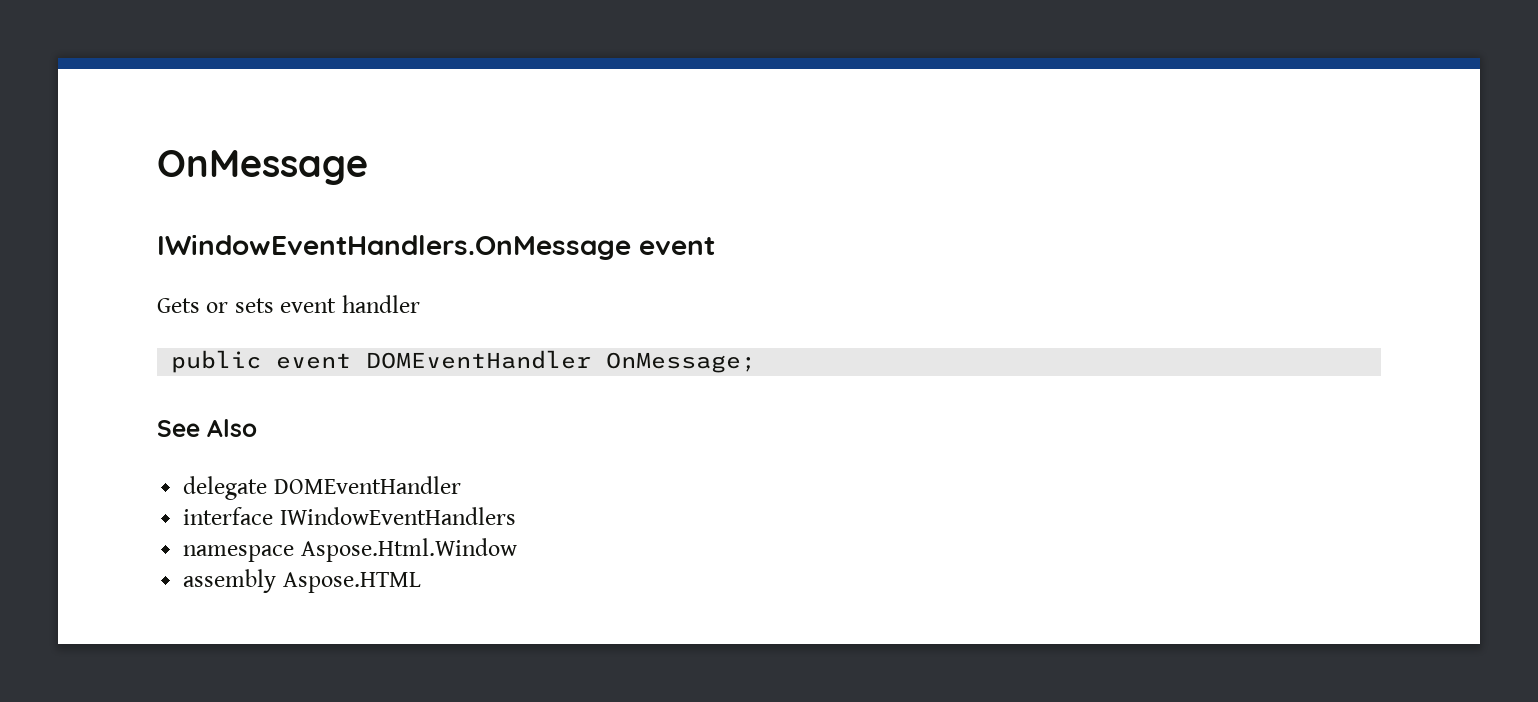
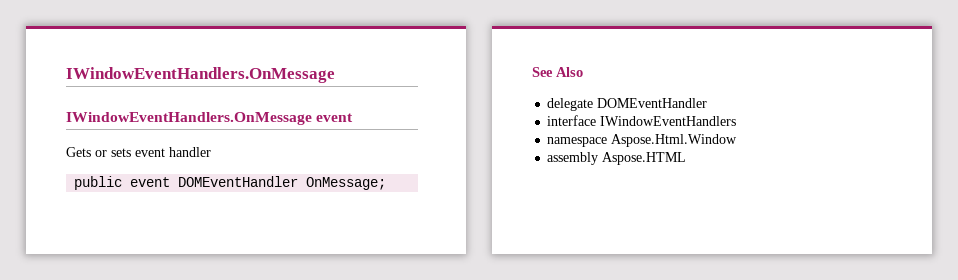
[157,150,368,185] OnMessage -> [66,67,335,83] IWindowEventHandlers.OnMessage

